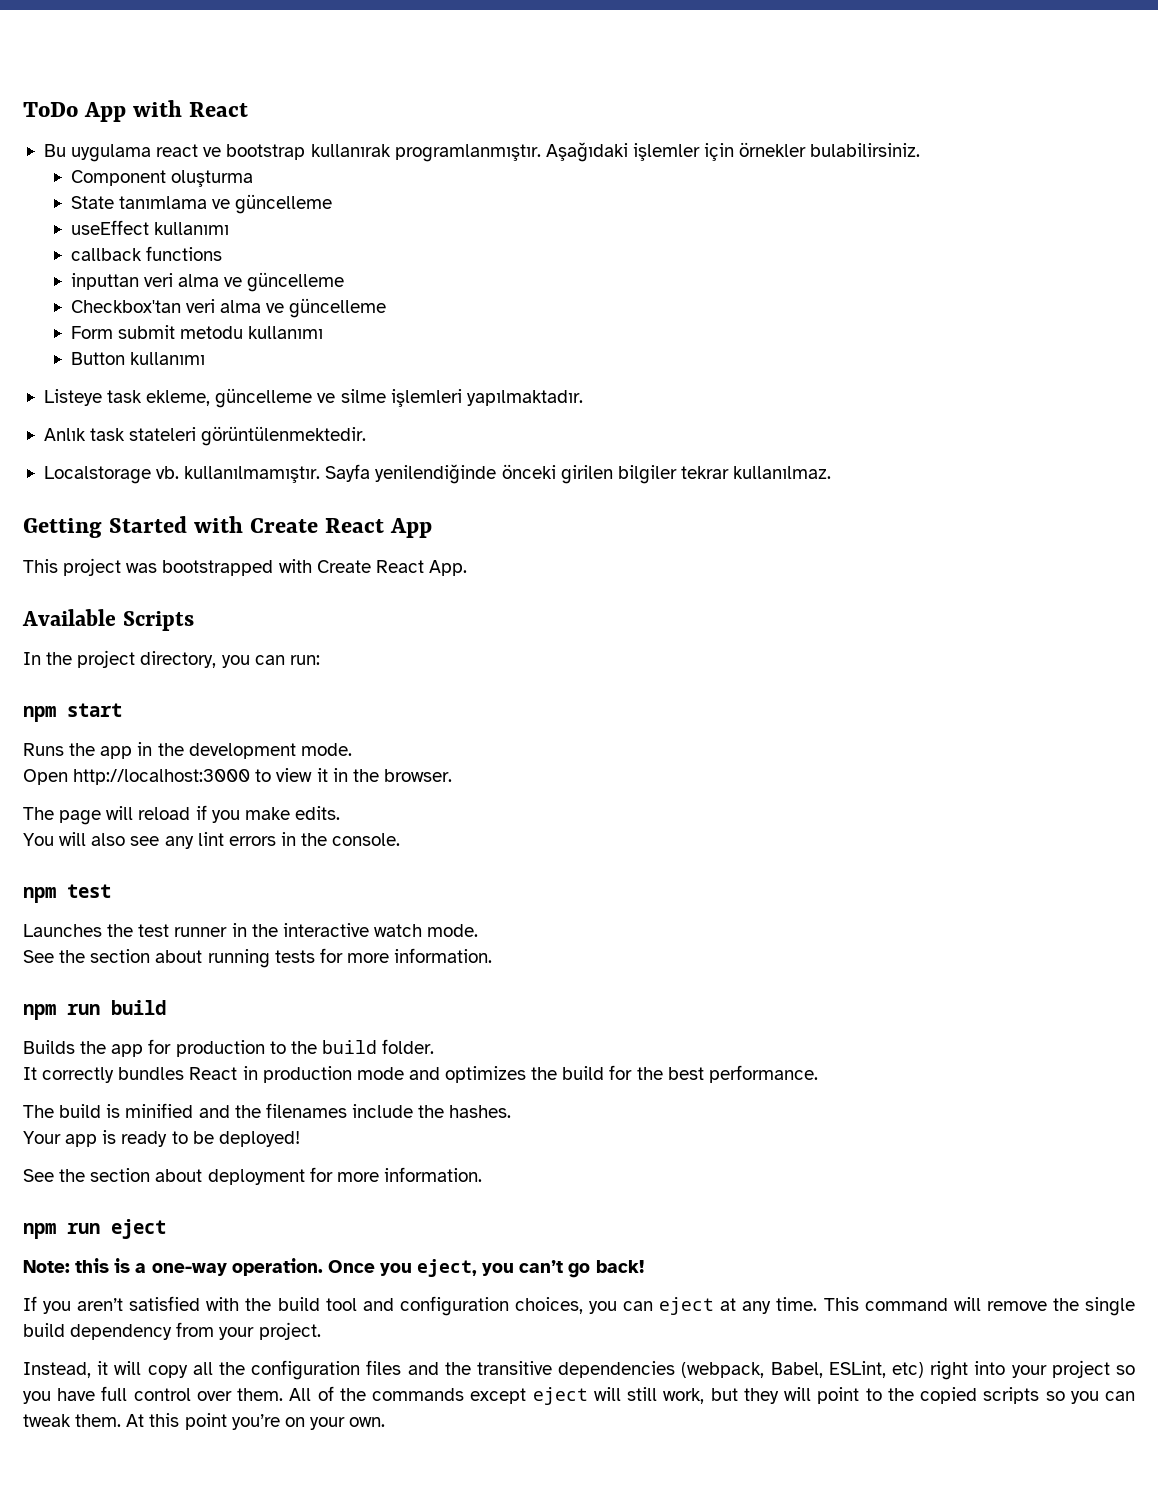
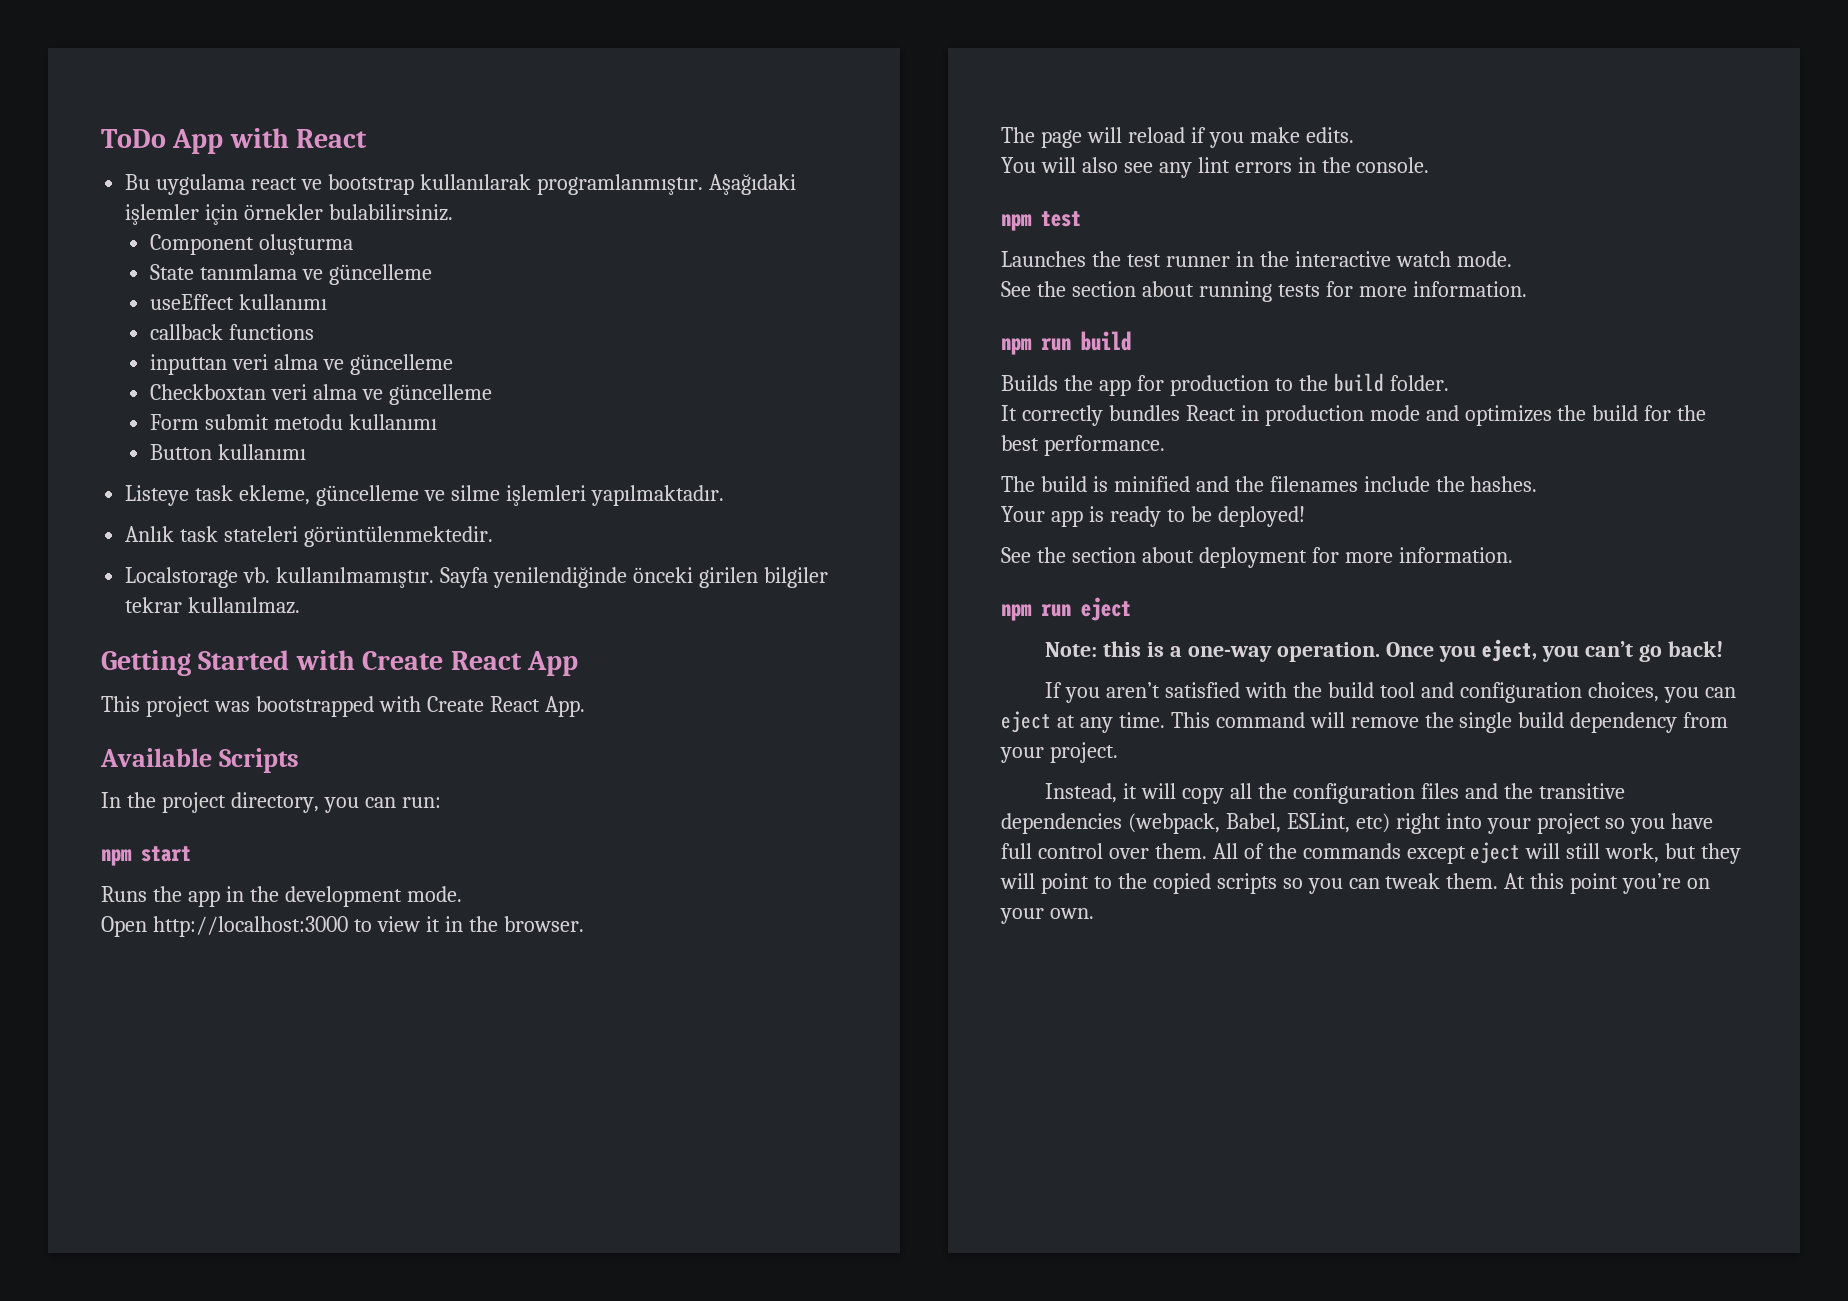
[310,144,391,157] kullanırak -> [419,174,531,190] kullanılarak
[70,300,181,313] Checkbox'tan -> [149,384,266,400] Checkboxtan

